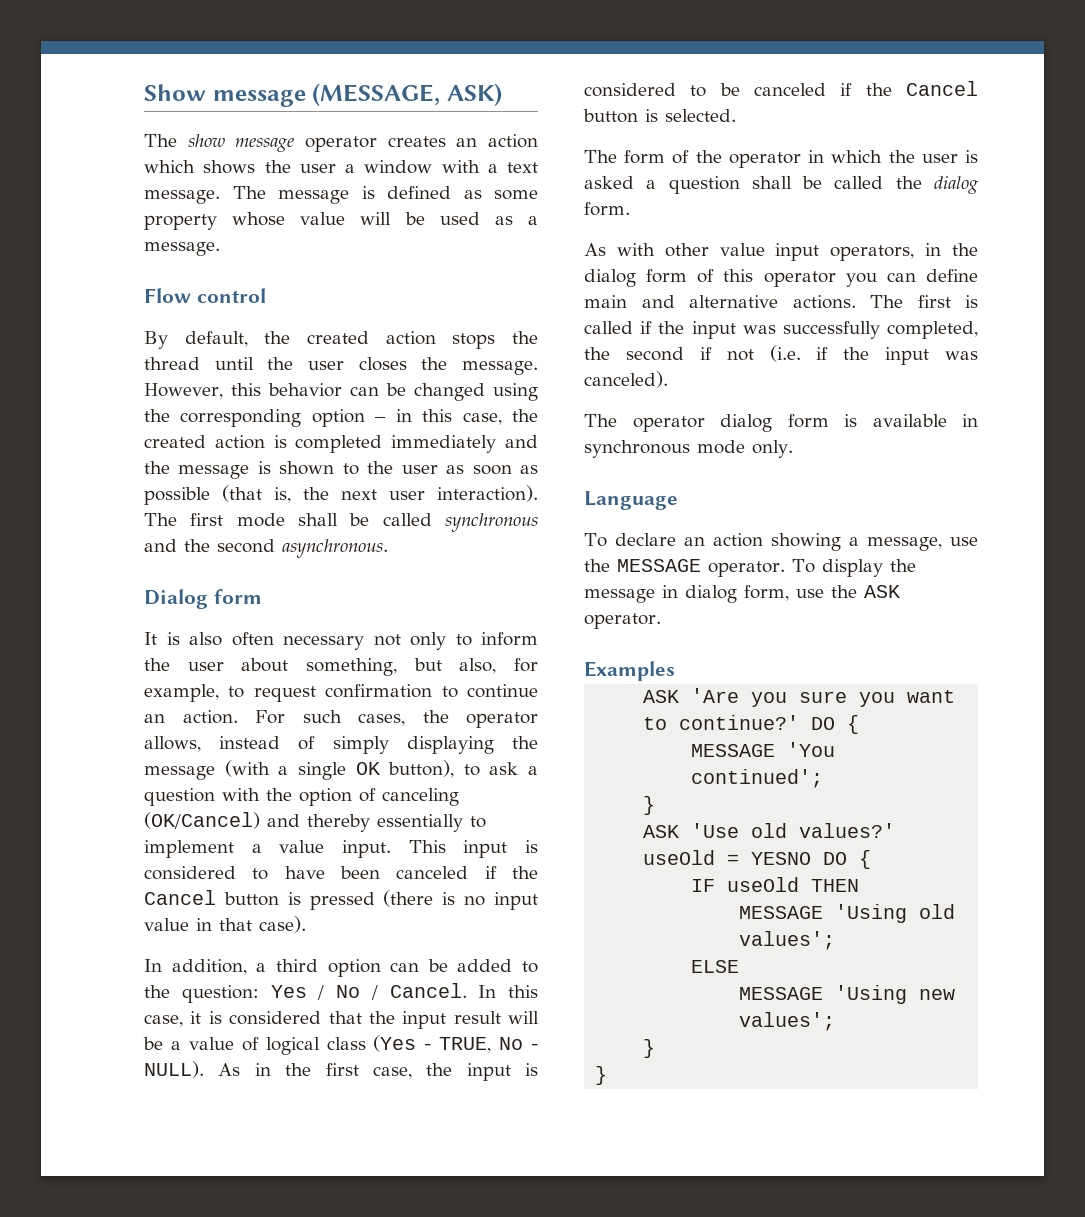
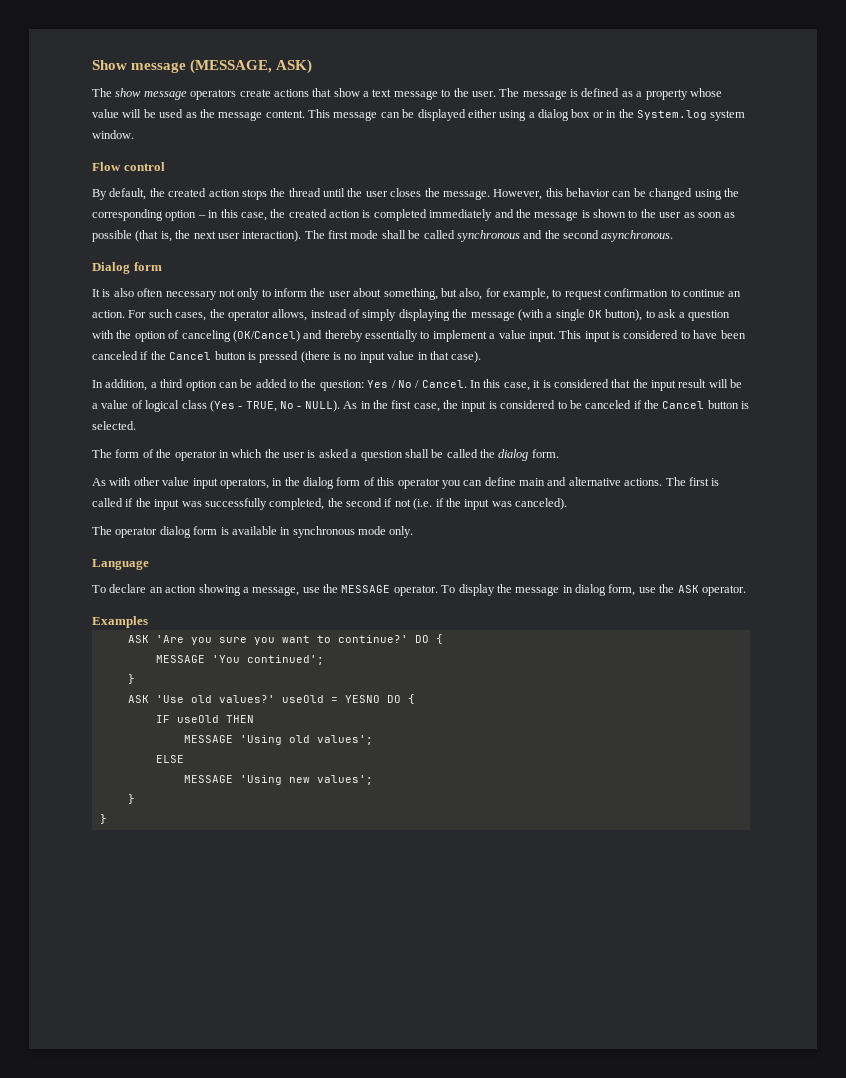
[305,134,538,152] [144,160,538,174] [144,190,220,204] operator creates an action which shows the user a window with a text message. -> [190,88,496,100] operators create actions that show a text message to the user.
[494,190,538,200] some -> [636,91,643,97] a
[528,216,538,225] [144,242,220,256] a message. -> [199,109,746,121] [92,130,134,139] the message content. This message can be displayed either using a dialog box or in the System.log system window.

